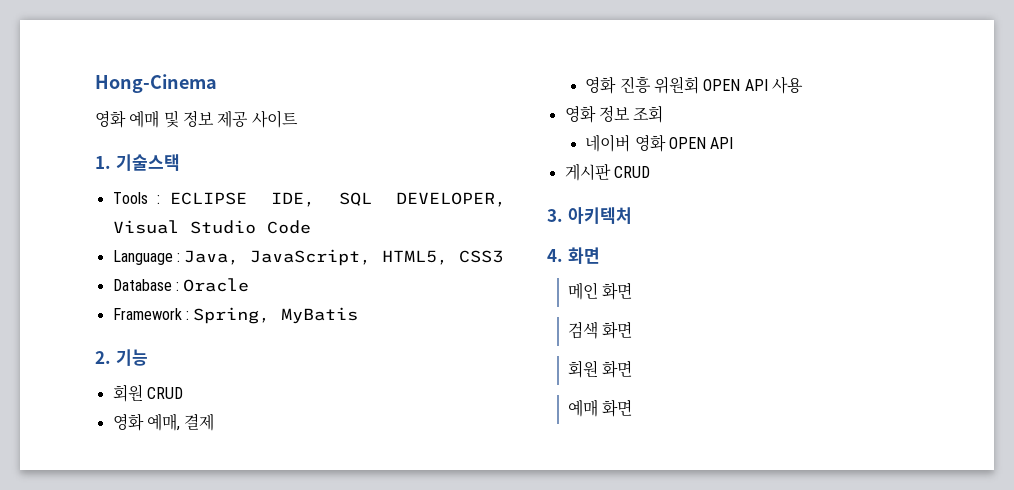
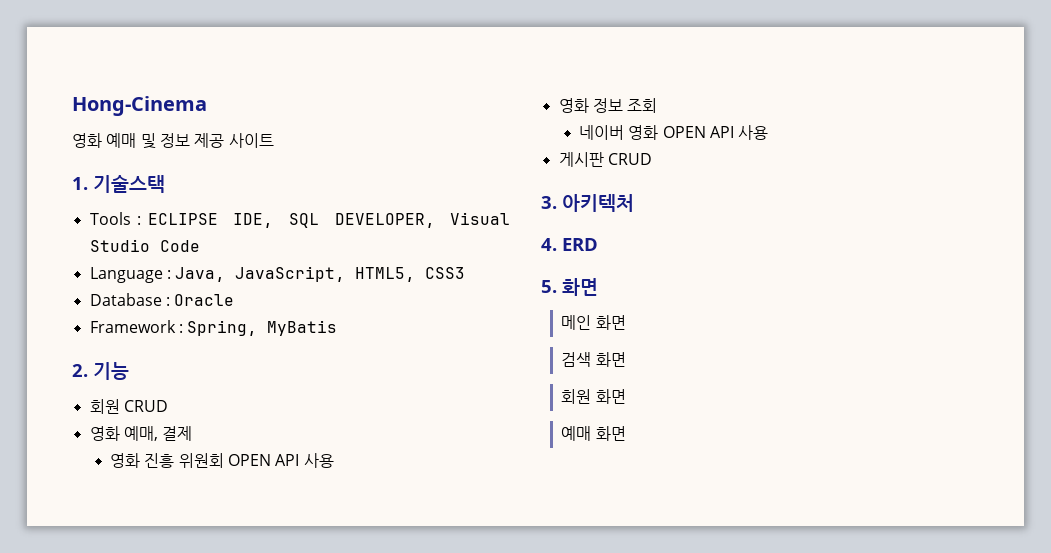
(734, 143) none -> [738,125,769,140] 사용
(563, 255) none -> [562,238,598,251] [541,280,557,293] ERD // 5.

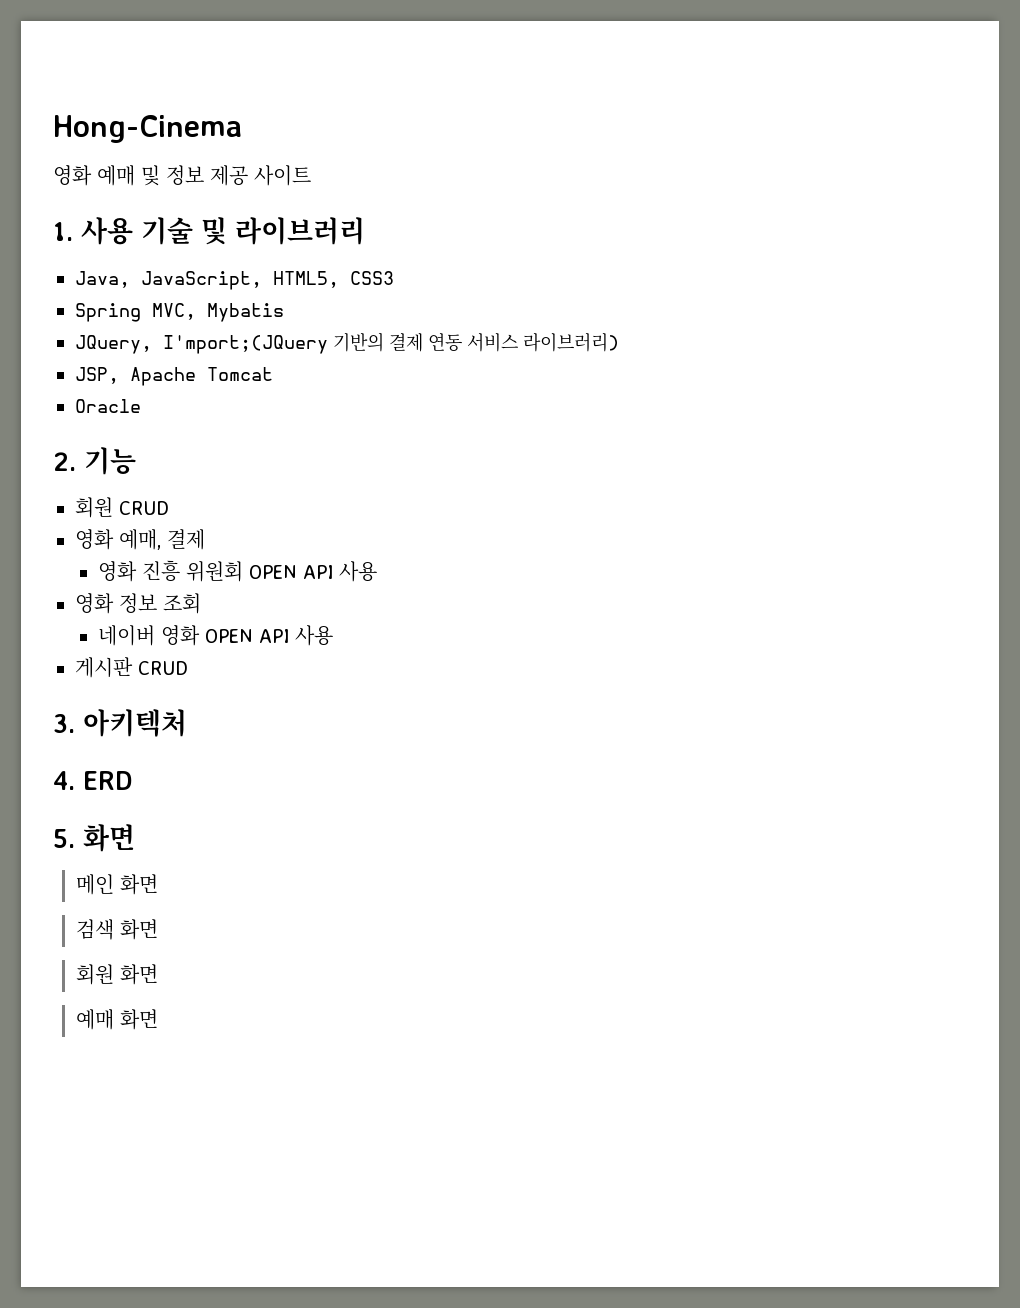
[93,175,165,193] [89,212,510,228] [89,239,200,252] [89,266,466,283] [89,293,235,306] [89,320,338,336] 기술스택 // Tools : ECLIPSE IDE, SQL DEVELOPER, Visual Studio Code // Language : Java, JavaScript, HTML5, CSS3 // Database : Oracle // Framework : Spring, MyBatis -> [81,217,365,245] [75,271,394,290] [75,303,284,322] [75,332,619,354] [75,367,273,386] [75,399,141,413] 사용 기술 및 라이브러리 // Java, JavaScript, HTML5, CSS3 // Spring MVC, Mybatis // JQuery, I'mport;(JQuery 기반의 결제 연동 서비스 라이브러리) // JSP, Apache Tomcat // Oracle

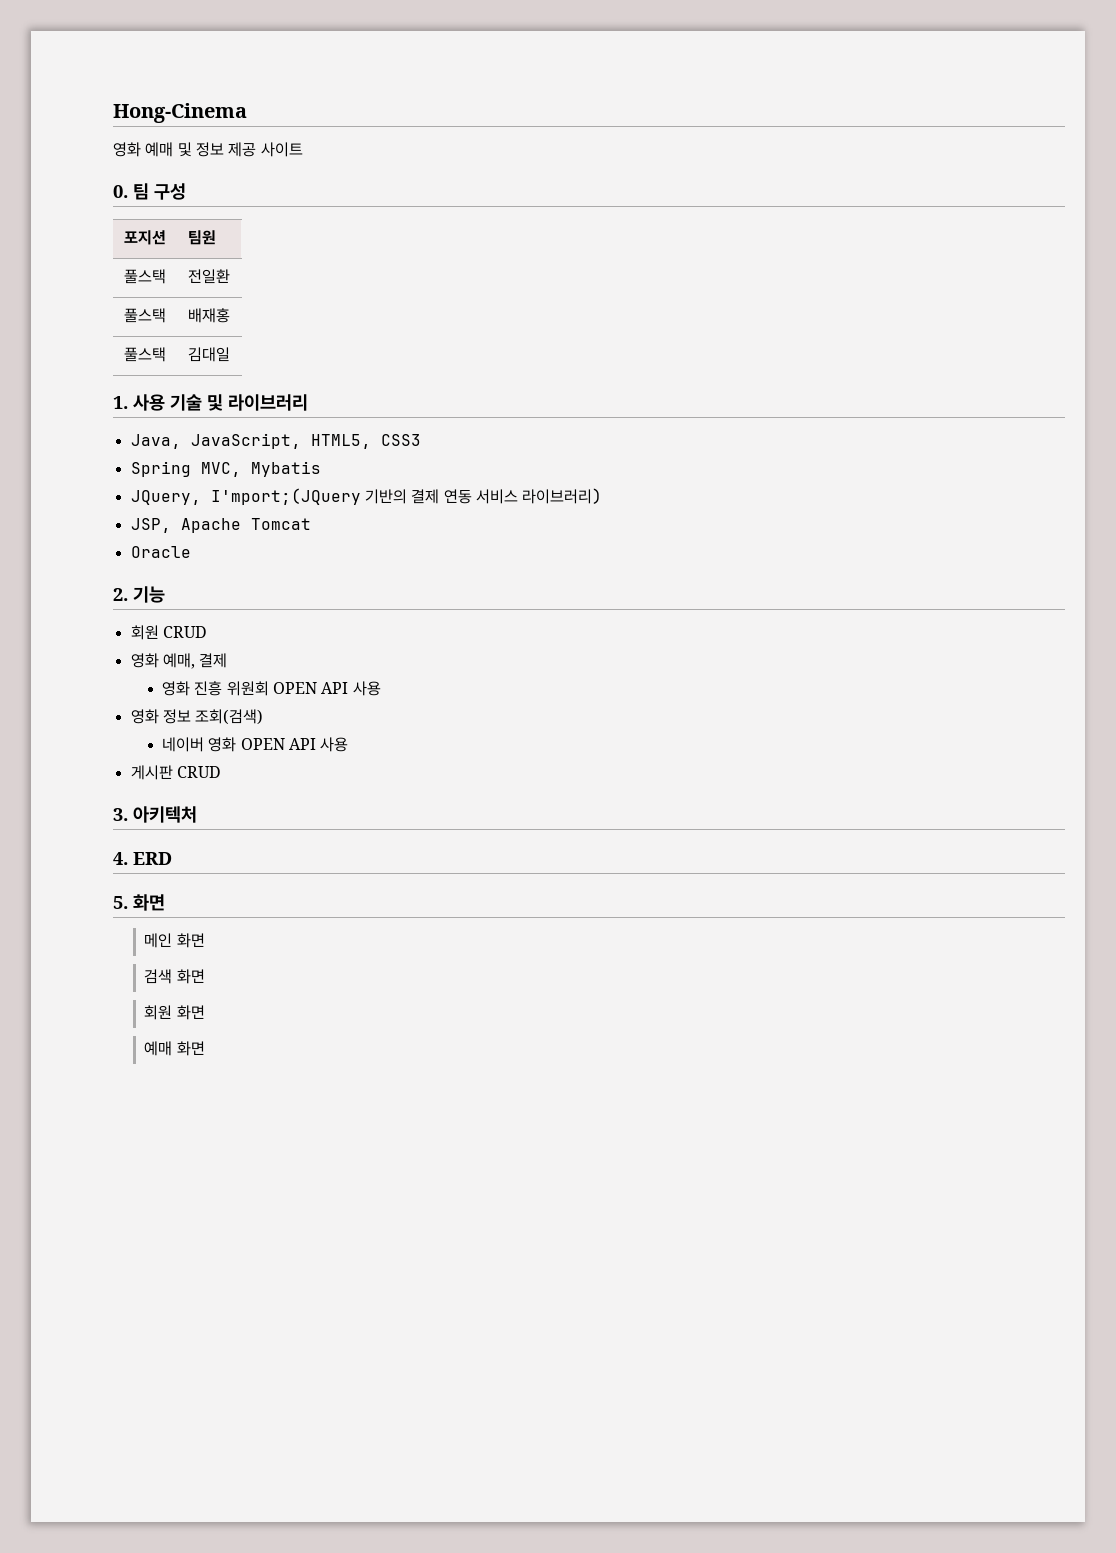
(311, 175) none -> [113,183,186,200] [123,230,166,245] [187,230,216,245] [123,269,166,284] [187,269,230,284] [123,308,166,323] [187,308,230,323] [123,347,166,362] [187,347,230,362] // 0. 팀 구성 // 포지션 | 팀원 // 풀스택 | 전일환 // 풀스택 | 배재홍 // 풀스택 | 김대일
[163,593,201,614] 조회 -> [195,709,264,725] 조회(검색)

